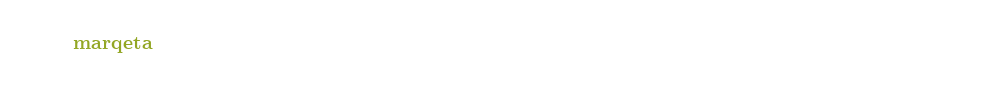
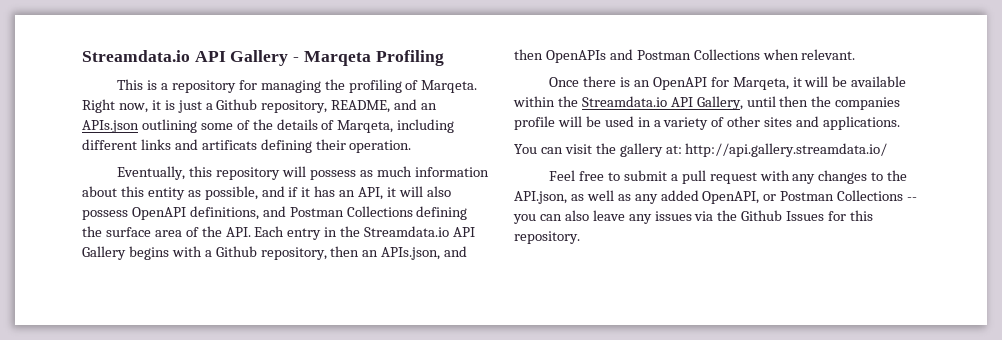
[73,37,153,53] marqeta -> [82,50,444,66] [117,79,478,93] [82,99,438,113] [82,119,455,133] [82,139,412,153] [117,166,489,180] [82,186,451,200] [82,206,468,220] [82,226,476,240] [82,246,468,260] [514,49,856,63] [549,76,907,90] [513,96,901,110] [514,116,901,130] [514,143,888,157] [549,170,908,184] [514,190,918,204] [513,210,874,224] [514,231,580,244] Streamdata.io API Gallery - Marqeta Profiling // This is a repository for managing the profiling of Marqeta. Right now, it is just a Github repository, README, and an APIs.json outlining some of the details of Marqeta, including different links and artificats defining their operation. // Eventually, this repository will possess as much information about this entity as possible, and if it has an API, it will also possess OpenAPI definitions, and Postman Collections defining the surface area of the API. Each entry in the Streamdata.io API Gallery begins with a Github repository, then an APIs.json, and then OpenAPIs and Postman Collections when relevant. // Once there is an OpenAPI for Marqeta, it will be available within the Streamdata.io API Gallery, until then the companies profile will be used in a variety of other sites and applications. // You can visit the gallery at: http://api.gallery.streamdata.io/ // Feel free to submit a pull request with any changes to the API.json, as well as any added OpenAPI, or Postman Collections -- you can also leave any issues via the Github Issues for this repository.

